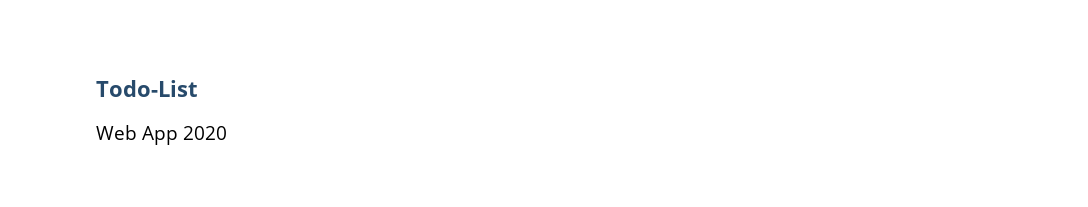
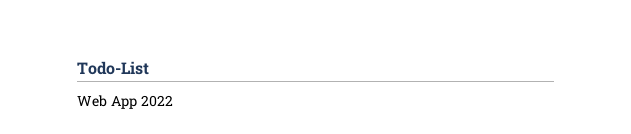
[183,126,227,140] 2020 -> [140,95,173,107] 2022

